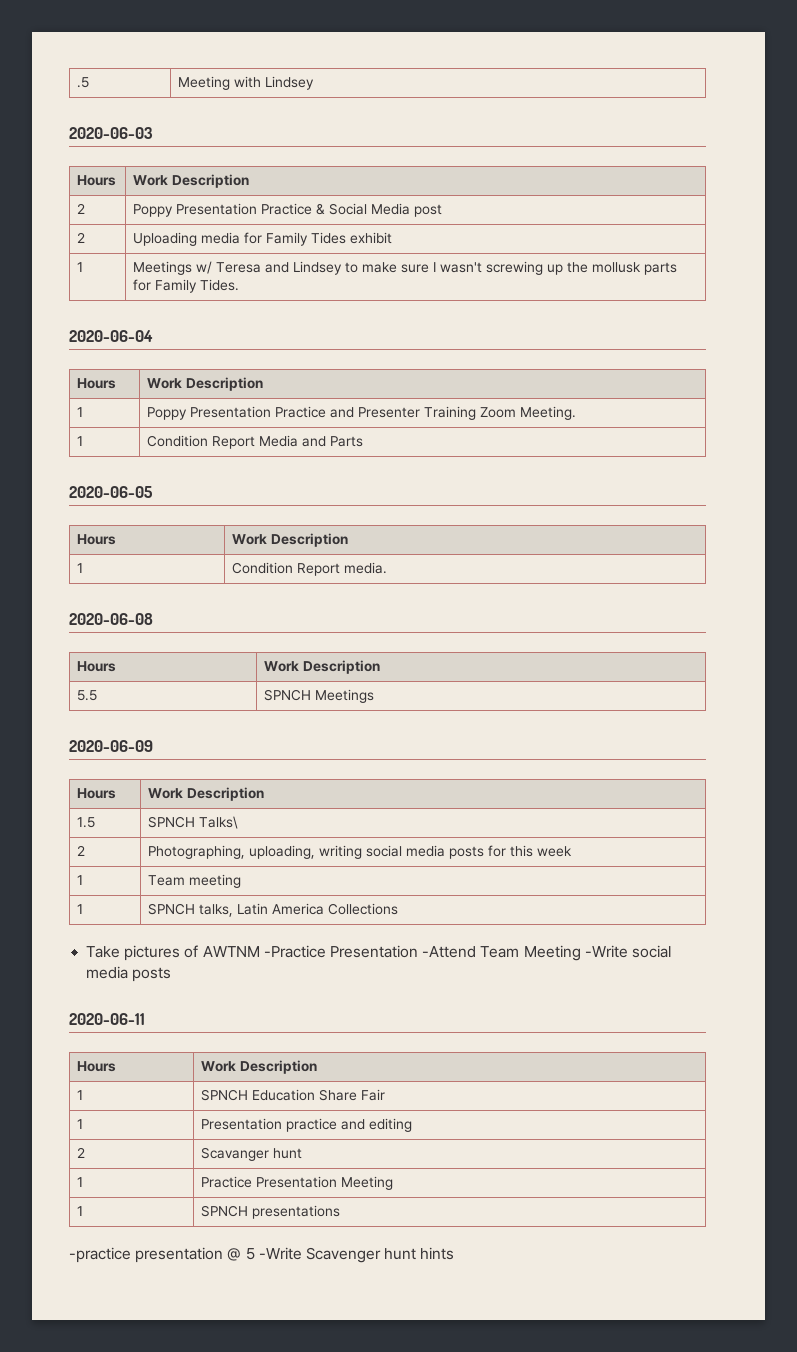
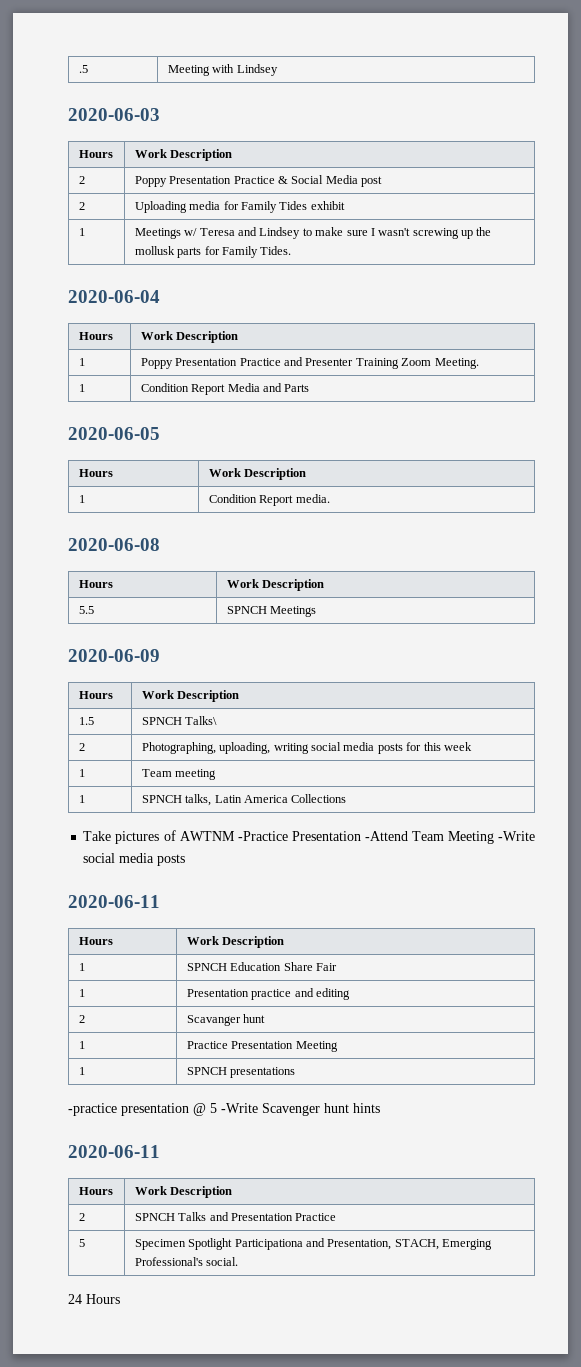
(455, 1253) none -> [68,1145,160,1158] [78,1187,113,1195] [134,1186,233,1198] [78,1213,85,1221] [134,1212,337,1221] [78,1239,85,1247] [134,1238,493,1250] [134,1257,239,1266] [68,1294,120,1304] // 2020-06-11 // Hours | Work Description // 2 | SPNCH Talks and Presentation Practice // 5 | Specimen Spotlight Participationa and Presentation, STACH, Emerging Professional's social. // 24 Hours

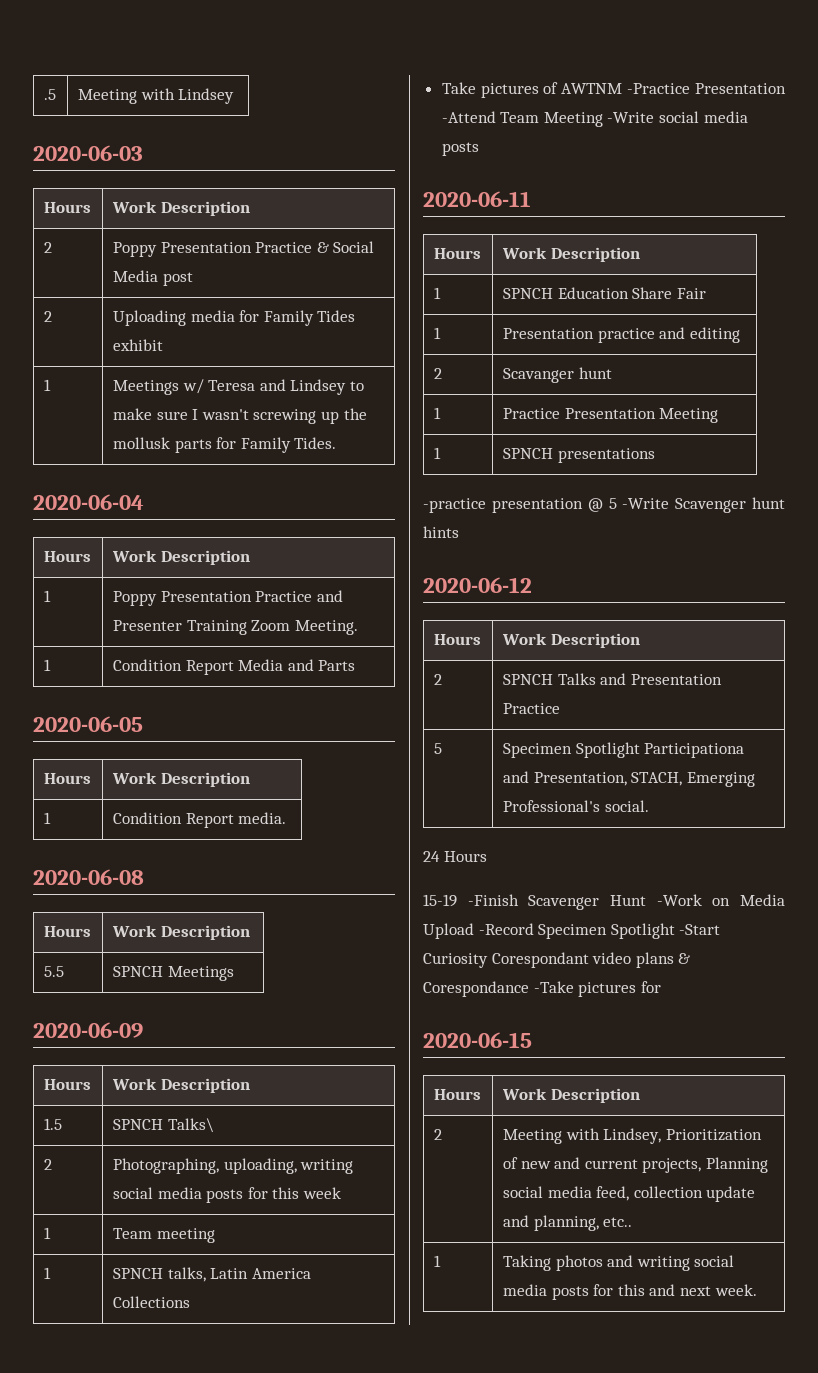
[68,1145,160,1158] 2020-06-11 -> [423,577,532,593] 2020-06-12
(120, 1299) none -> [423,894,785,910] [423,923,721,939] [423,952,691,968] [423,981,661,997] [423,1032,532,1048] [433,1089,481,1100] [501,1088,640,1103] [433,1129,442,1140] [502,1128,762,1144] [502,1157,768,1173] [502,1186,756,1202] [502,1215,633,1231] [433,1255,441,1267] [502,1255,735,1271] [502,1284,757,1300] // 15-19 -Finish Scavenger Hunt -Work on Media Upload -Record Specimen Spotlight -Start Curiosity Corespondant video plans & Corespondance -Take pictures for // 2020-06-15 // Hours | Work Description // 2 | Meeting with Lindsey, Prioritization of new and current projects, Planning social media feed, collection update and planning, etc.. // 1 | Taking photos and writing social media posts for this and next week.

